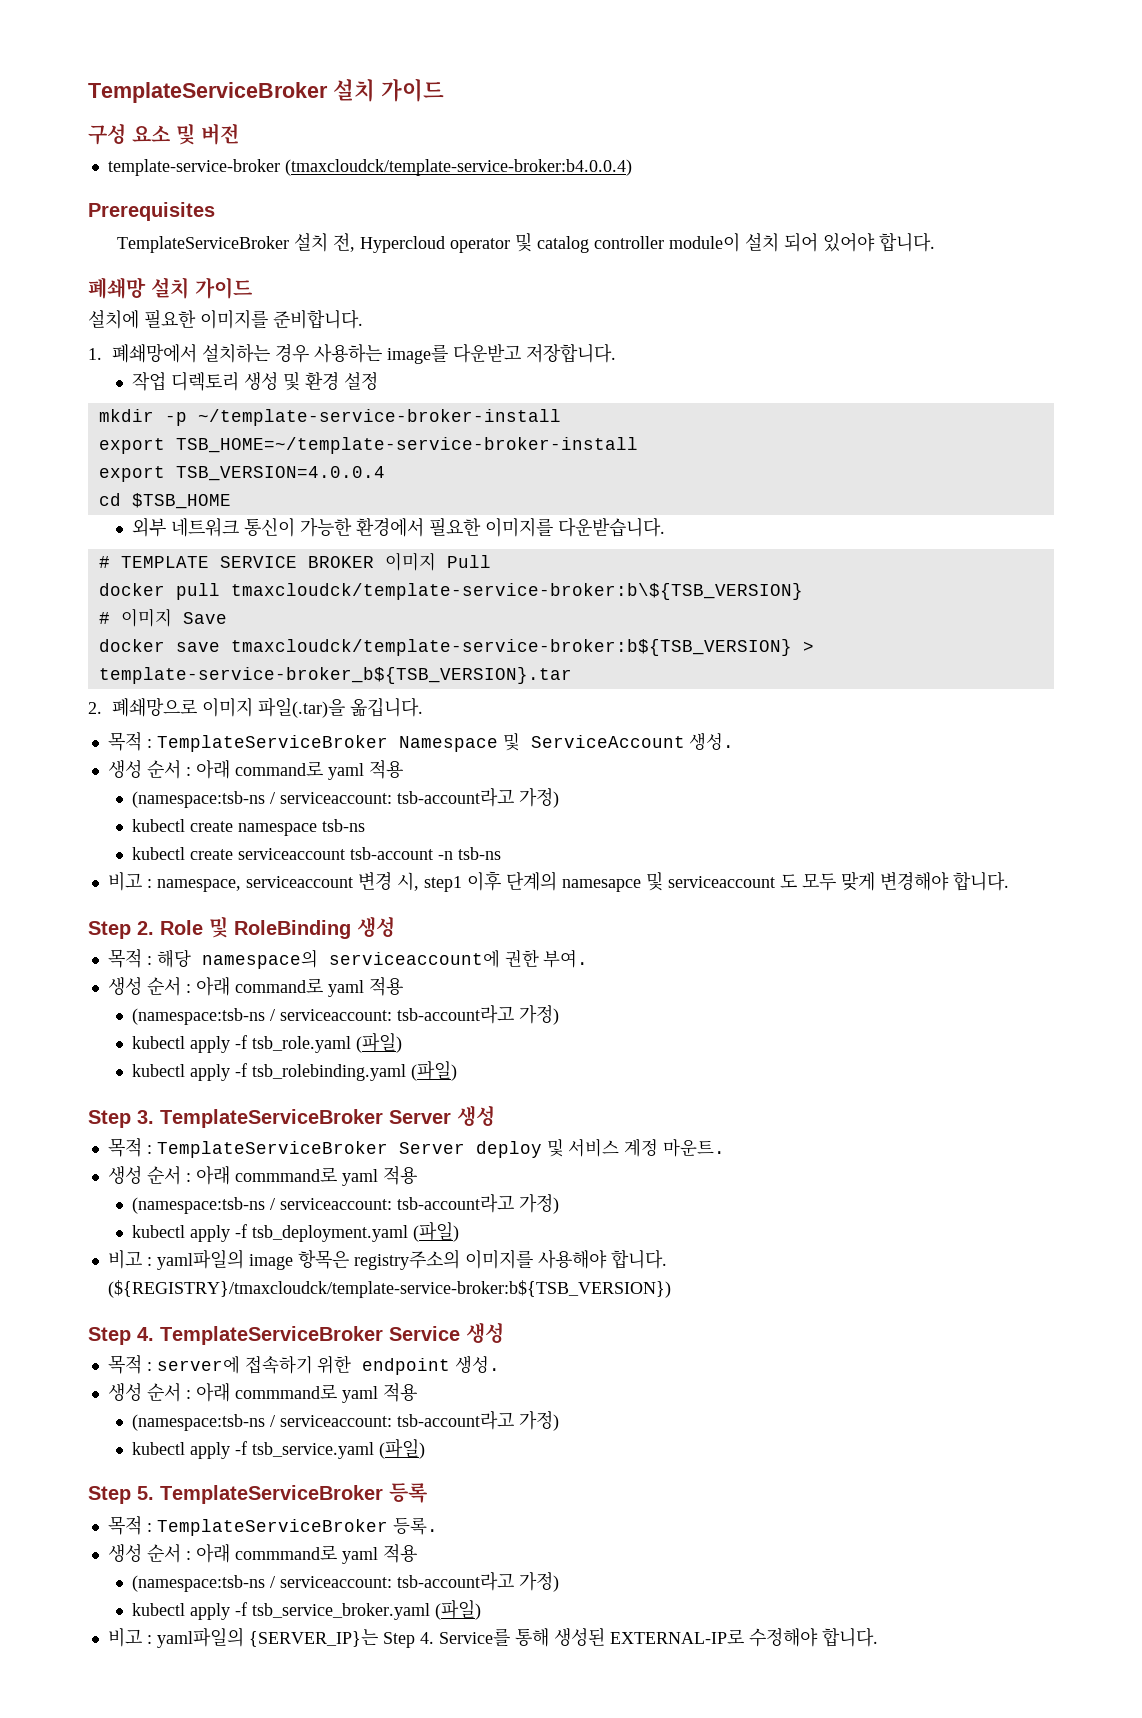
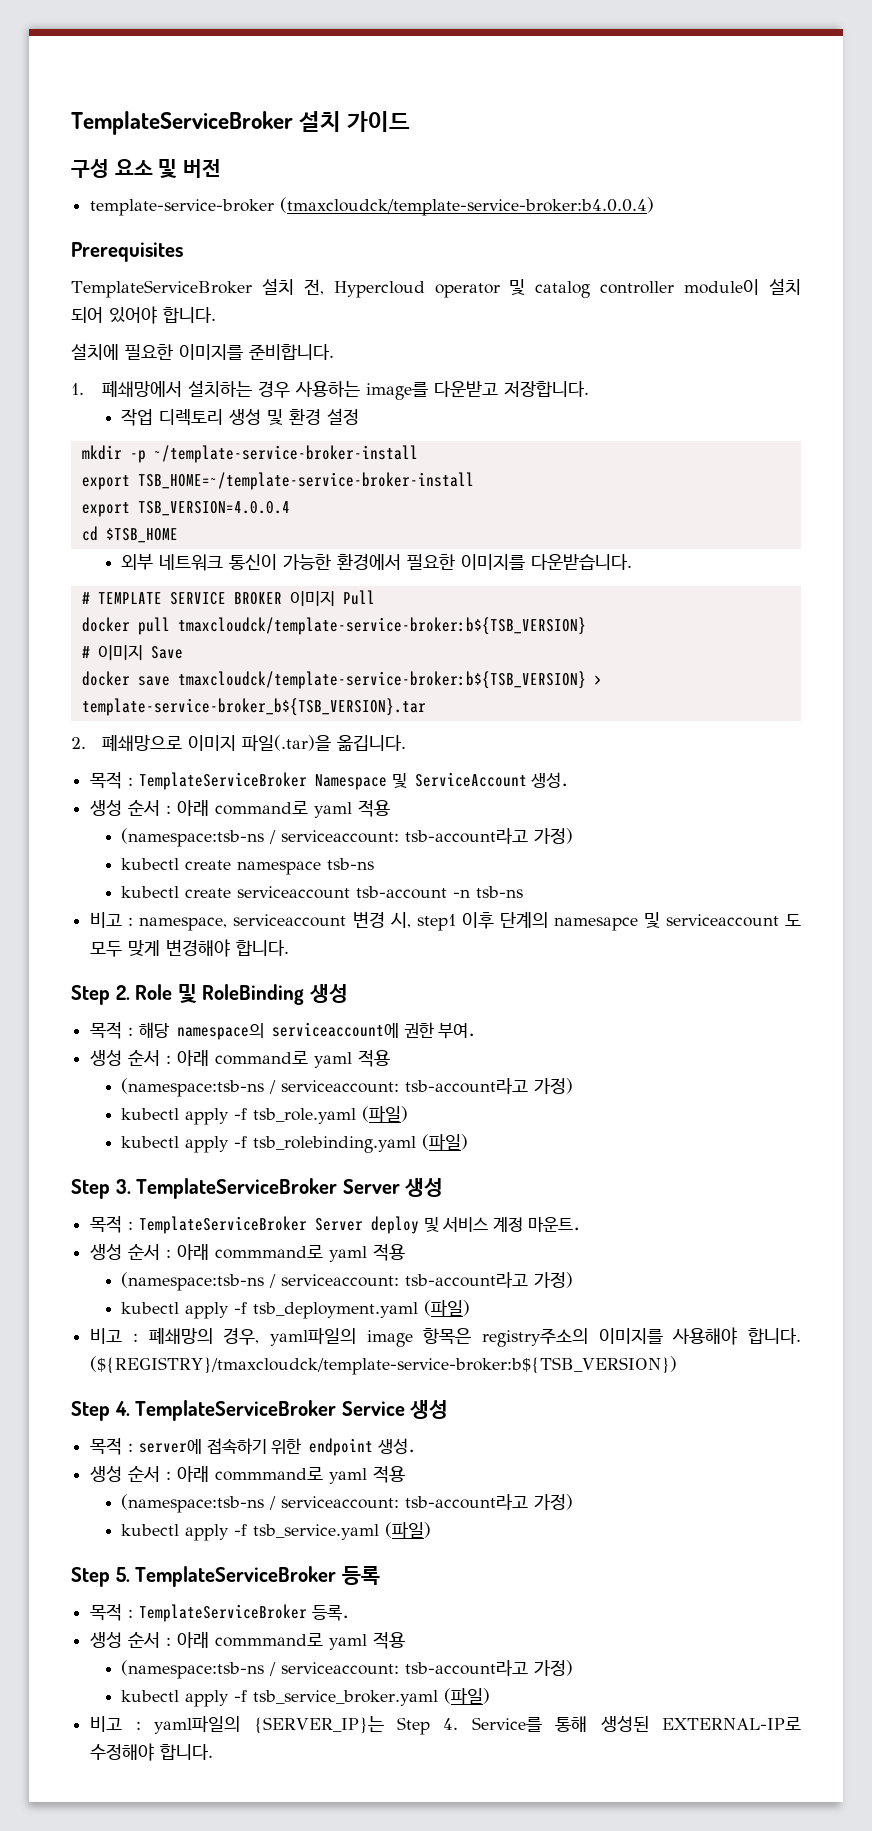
[88,277,252,299] // 폐쇄망 설치 가이드 -> (216, 315) none
[230,583,803,600] tmaxcloudck/template-service-broker:b\${TSB_VERSION} -> [177,617,586,635] tmaxcloudck/template-service-broker:b${TSB_VERSION}
(152, 1261) none -> [148,1327,260,1345] 폐쇄망의 경우,

